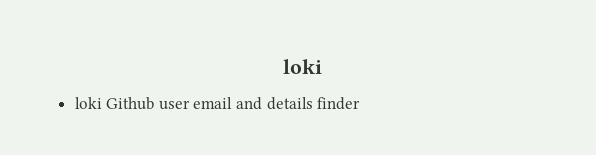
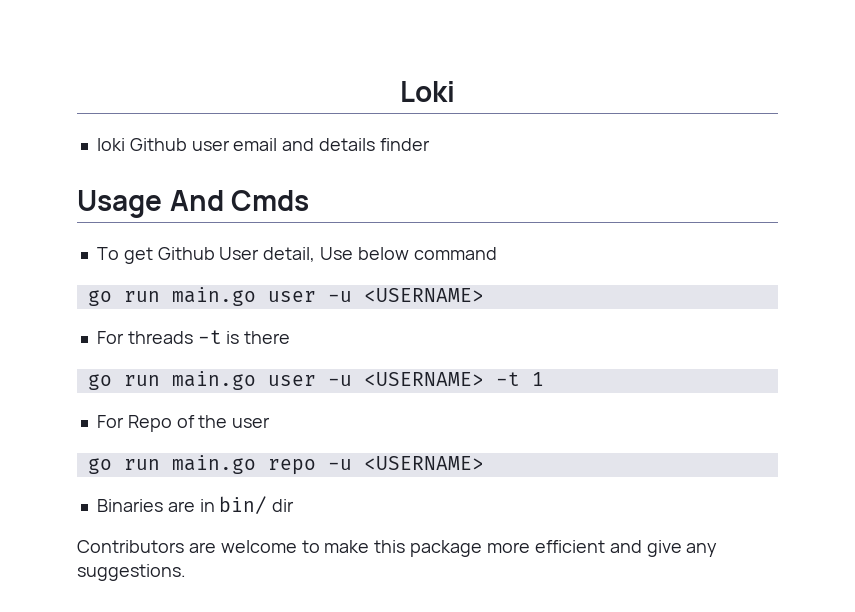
[282,59,322,74] loki -> [400,81,455,102] Loki
(361, 103) none -> [77,190,310,218] [96,247,497,264] [87,287,484,306] [96,330,291,344] [87,371,544,390] [96,415,271,432] [87,455,484,475] [96,496,295,514] [77,540,718,557] [77,564,186,581] // Usage And Cmds // To get Github User detail, Use below command // go run main.go user -u <USERNAME> // For threads -t is there // go run main.go user -u <USERNAME> -t 1 // For Repo of the user // go run main.go repo -u <USERNAME> // Binaries are in bin/ dir // Contributors are welcome to make this package more efficient and give any suggestions.

